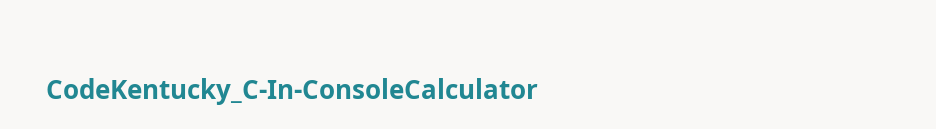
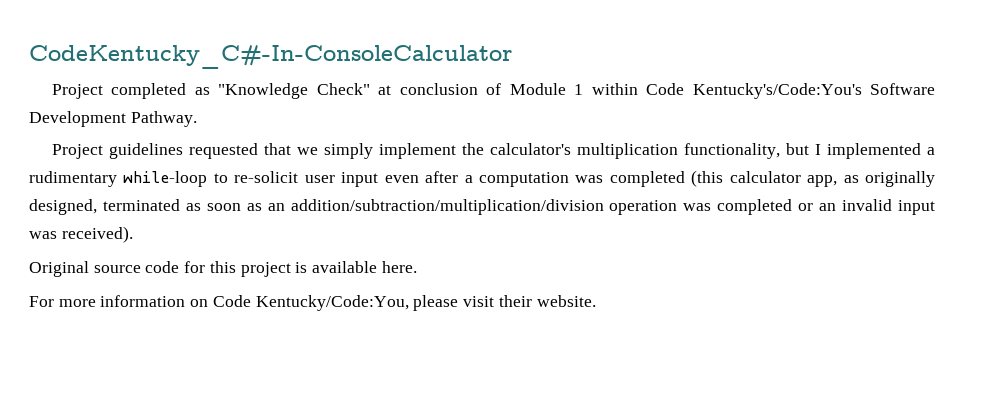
[46,78,538,105] CodeKentucky_C-In-ConsoleCalculator -> [29,45,512,69] [51,83,935,99] [29,111,197,127] [51,143,936,159] [29,170,935,187] [29,199,935,215] [29,226,133,243] [29,261,417,277] [29,295,596,311] CodeKentucky_C#-In-ConsoleCalculator // Project completed as "Knowledge Check" at conclusion of Module 1 within Code Kentucky's/Code:You's Software Development Pathway. // Project guidelines requested that we simply implement the calculator's multiplication functionality, but I implemented a rudimentary while-loop to re-solicit user input even after a computation was completed (this calculator app, as originally designed, terminated as soon as an addition/subtraction/multiplication/division operation was completed or an invalid input was received). // Original source code for this project is available here. // For more information on Code Kentucky/Code:You, please visit their website.

